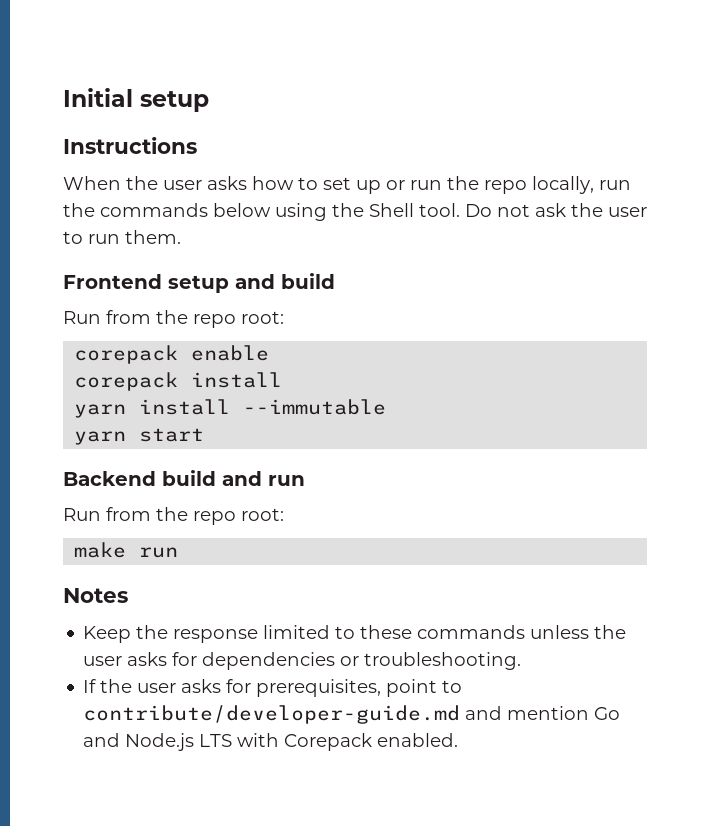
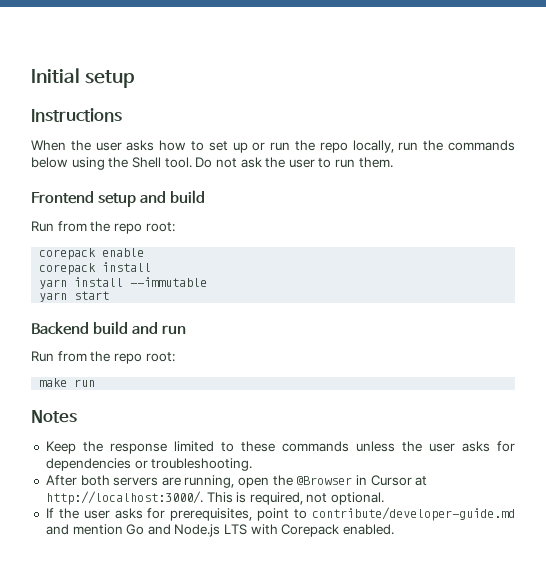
(522, 661) none -> [45,475,428,488] [45,491,385,505] // After both servers are running, open the @Browser in Cursor at http://localhost:3000/. This is required, not optional.

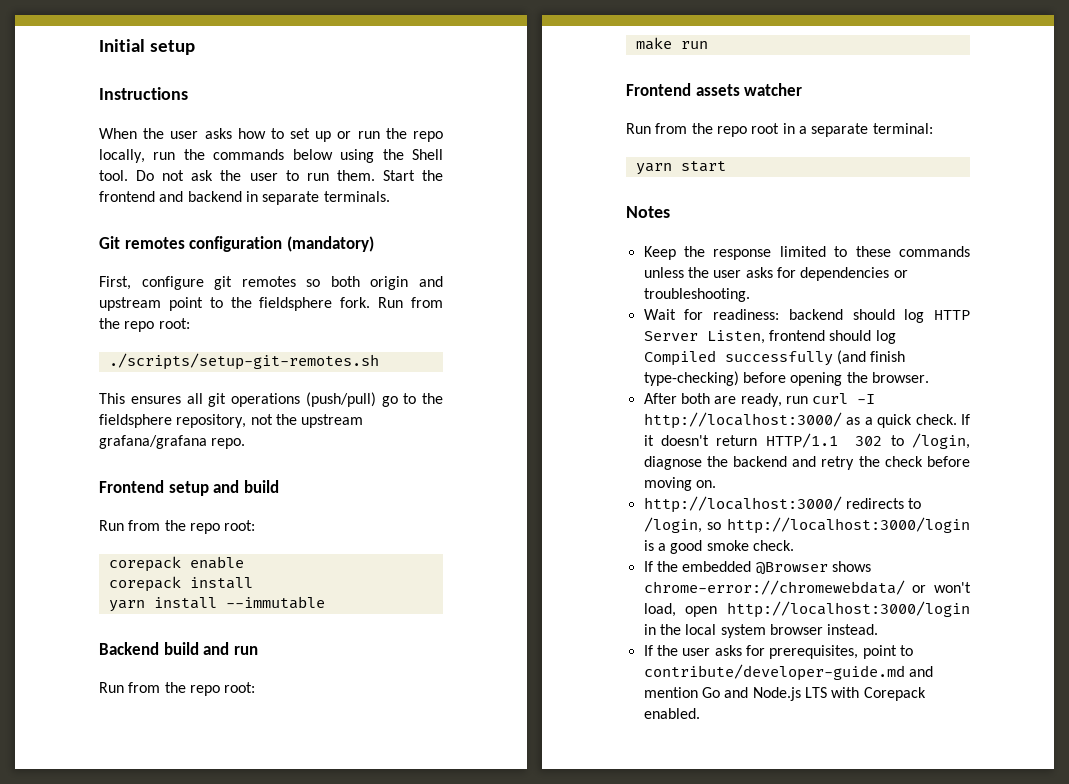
(393, 162) none -> [382,170,443,181] [99,191,390,205] [99,236,374,252] [99,276,443,290] [99,297,443,311] [99,318,190,332] [108,353,379,370] [99,392,443,407] [99,414,364,428] [99,435,246,449] Start the frontend and backend in separate terminals. // Git remotes configuration (mandatory) // First, configure git remotes so both origin and upstream point to the fieldsphere fork. Run from the repo root: // ./scripts/setup-git-remotes.sh // This ensures all git operations (push/pull) go to the fieldsphere repository, not the upstream grafana/grafana repo.
[39,291,110,302] // yarn start -> (325, 602) none
(96, 383) none -> [626,83,803,96] [626,123,933,137] [635,161,726,175] // Frontend assets watcher // Run from the repo root in a separate terminal: // yarn start
[45,475,428,488] [45,491,385,505] After both servers are running, open the @Browser in Cursor at http://localhost:3000/. This is required, not optional. -> [643,309,970,323] [643,330,896,344] [643,350,906,366] [643,371,929,386] [643,393,876,407] [643,412,970,429] [643,433,970,449] [643,456,970,470] [643,477,716,491] [643,496,922,513] [643,517,970,534] [643,540,794,554] [643,561,871,575] [643,580,971,595] [643,601,970,618] [643,624,879,638] Wait for readiness: backend should log HTTP Server Listen, frontend should log Compiled successfully (and finish type-checking) before opening the browser. // After both are ready, run curl -I http://localhost:3000/ as a quick check. If it doesn't return HTTP/1.1 302 to /login, diagnose the backend and retry the check before moving on. // http://localhost:3000/ redirects to /login, so http://localhost:3000/login is a good smoke check. // If the embedded @Browser shows chrome-error://chromewebdata/ or won't load, open http://localhost:3000/login in the local system browser instead.

